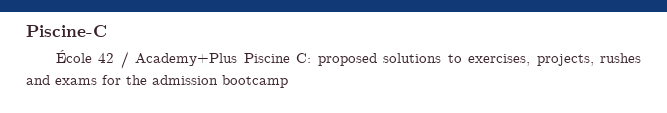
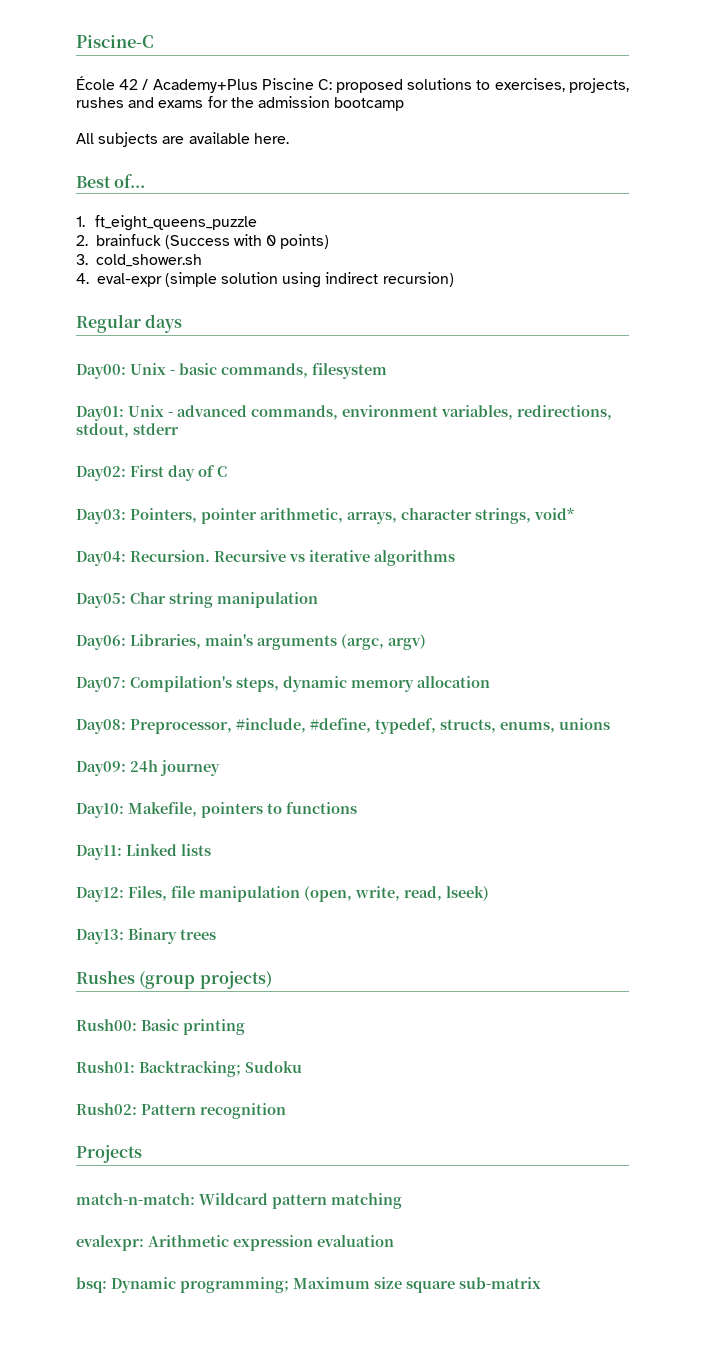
(288, 81) none -> [76,132,289,147] [76,174,146,188] [76,215,258,231] [76,234,330,249] [76,254,202,267] [76,272,454,288] [76,314,183,333] [76,363,387,379] [76,405,612,421] [76,423,179,438] [76,465,227,481] [76,507,574,524] [76,550,455,566] [76,592,318,608] [76,634,426,650] [76,676,490,692] [76,718,610,734] [76,760,220,776] [76,802,357,818] [76,844,211,860] [76,886,489,902] [76,928,216,944] [76,970,272,989] [76,1019,245,1035] [76,1061,302,1077] [76,1103,286,1119] [76,1145,142,1163] [76,1193,402,1209] [76,1235,394,1251] [76,1277,541,1293] // All subjects are available here. // Best of... // 1. ft_eight_queens_puzzle // 2. brainfuck (Success with 0 points) // 3. cold_shower.sh // 4. eval-expr (simple solution using indirect recursion) // Regular days // Day00: Unix - basic commands, filesystem // Day01: Unix - advanced commands, environment variables, redirections, stdout, stderr // Day02: First day of C // Day03: Pointers, pointer arithmetic, arrays, character strings, void* // Day04: Recursion. Recursive vs iterative algorithms // Day05: Char string manipulation // Day06: Libraries, main's arguments (argc, argv) // Day07: Compilation's steps, dynamic memory allocation // Day08: Preprocessor, #include, #define, typedef, structs, enums, unions // Day09: 24h journey // Day10: Makefile, pointers to functions // Day11: Linked lists // Day12: Files, file manipulation (open, write, read, lseek) // Day13: Binary trees // Rushes (group projects) // Rush00: Basic printing // Rush01: Backtracking; Sudoku // Rush02: Pattern recognition // Projects // match-n-match: Wildcard pattern matching // evalexpr: Arithmetic expression evaluation // bsq: Dynamic programming; Maximum size square sub-matrix

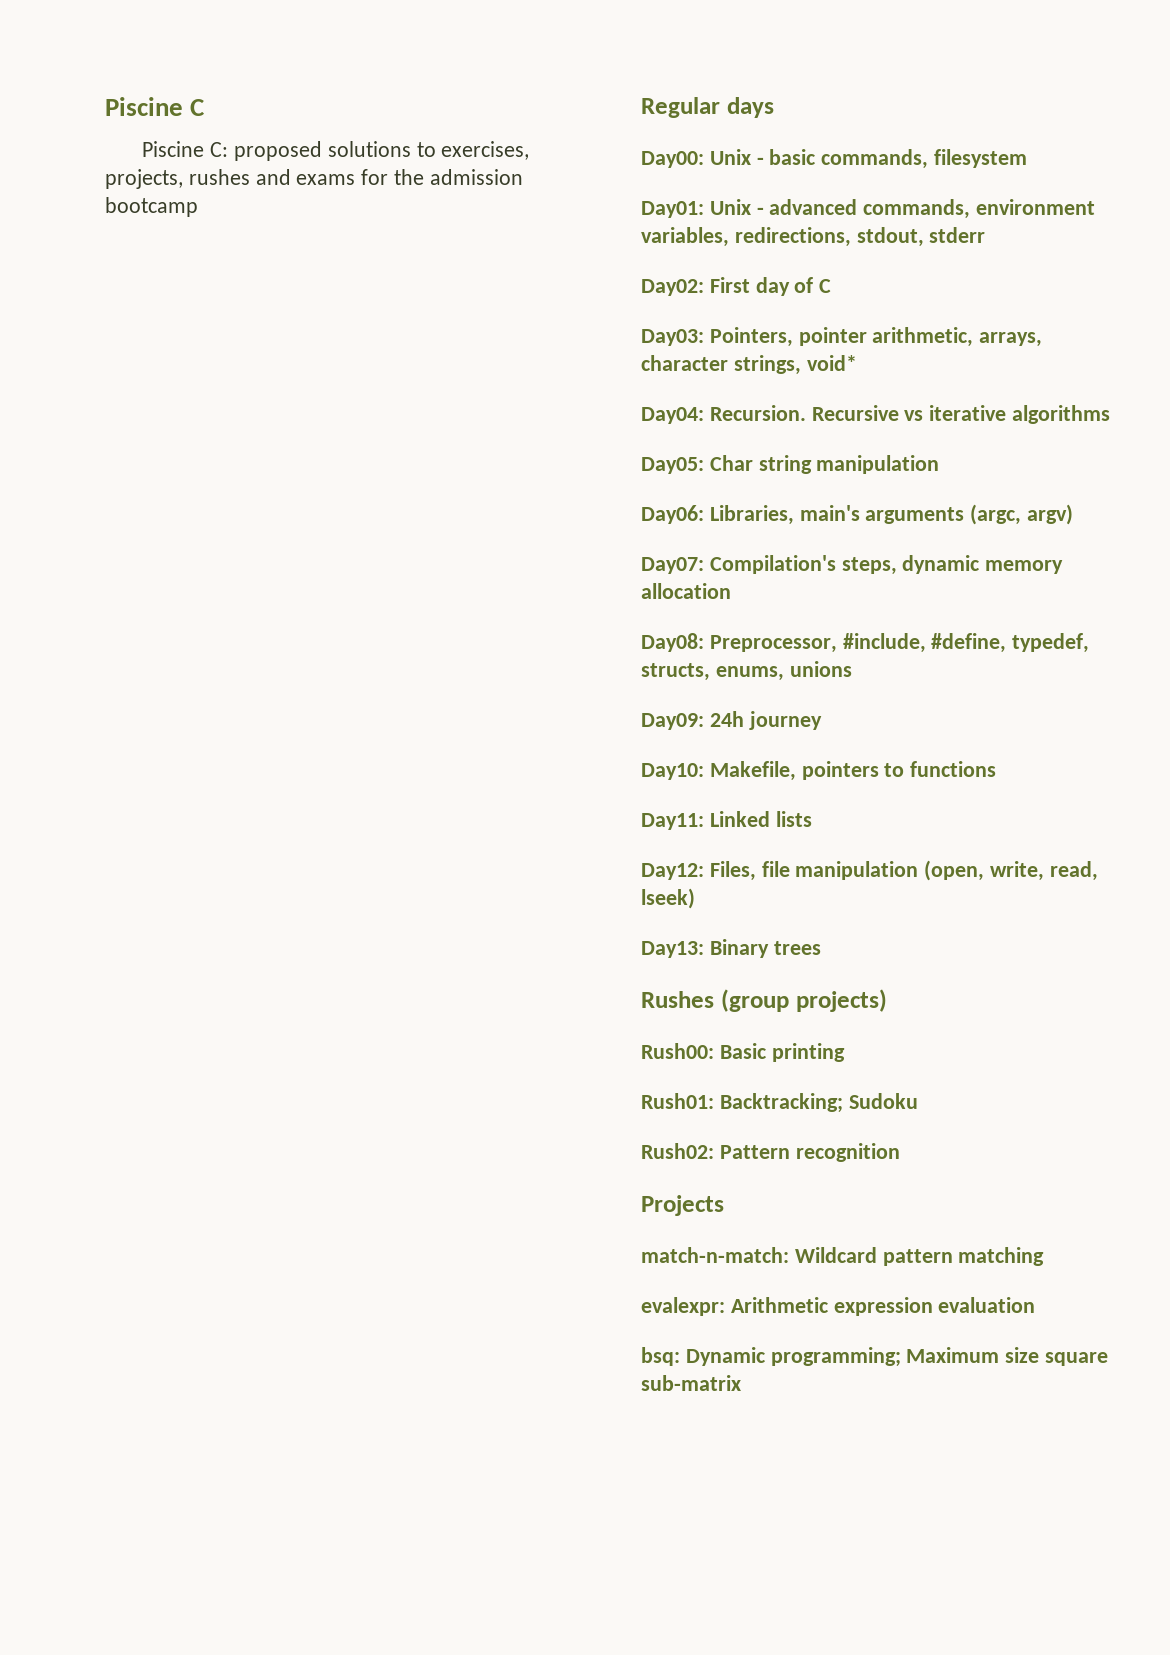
[76,35,154,48] [76,76,258,93] Piscine-C // École 42 / Academy+Plus -> [105,97,206,116] Piscine C //
[76,132,289,147] [76,174,146,188] [76,215,258,231] [76,234,330,249] [76,254,202,267] [76,272,454,288] // All subjects are available here. // Best of... // 1. ft_eight_queens_puzzle // 2. brainfuck (Success with 0 points) // 3. cold_shower.sh // 4. eval-expr (simple solution using indirect recursion) -> (198, 207) none

